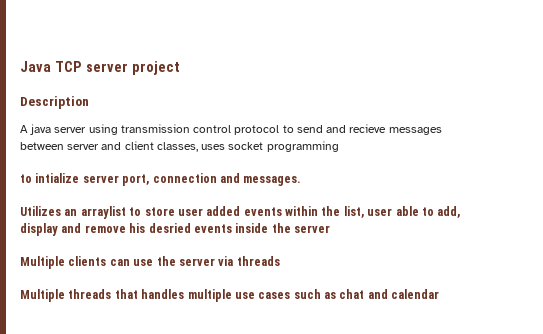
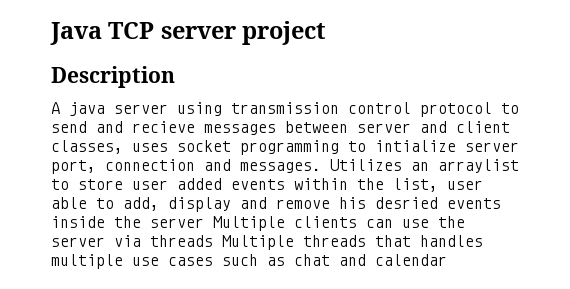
(339, 146) // -> (339, 147) none
(302, 181) // -> (321, 167) none
(330, 229) // -> (204, 223) none
(280, 261) // -> (213, 241) none

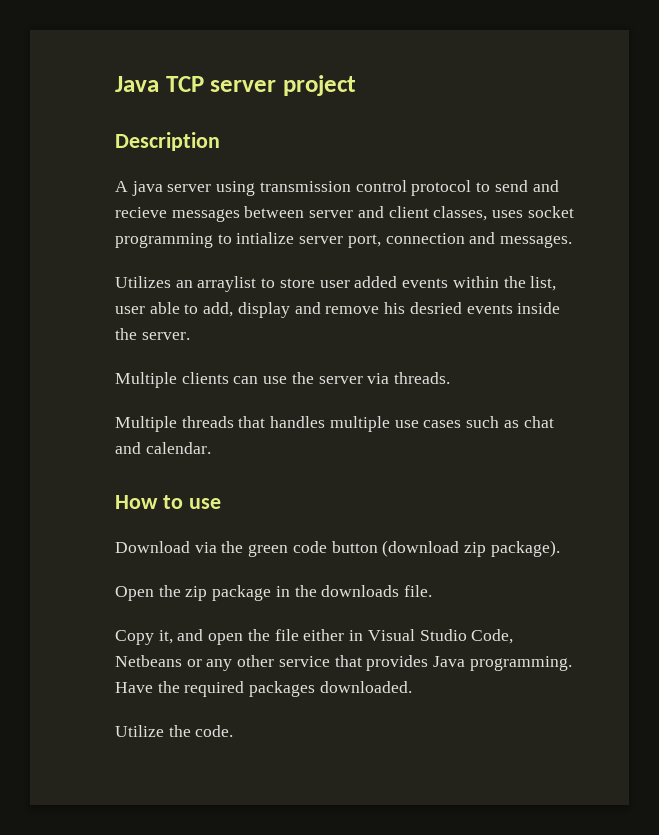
(321, 167) none -> (573, 241) //
[150,218,204,228] server -> [141,332,190,340] server. //
[150,235,213,247] threads -> [394,372,451,384] threads. //
[375,254,447,266] calendar -> [145,442,211,454] [115,495,221,509] [115,540,560,557] [115,585,433,601] [115,629,514,645] [115,655,572,671] [115,681,412,697] [115,725,234,737] calendar. // How to use // Download via the green code button (download zip package). // Open the zip package in the downloads file. // Copy it, and open the file either in Visual Studio Code, Netbeans or any other service that provides Java programming. Have the required packages downloaded. // Utilize the code.

